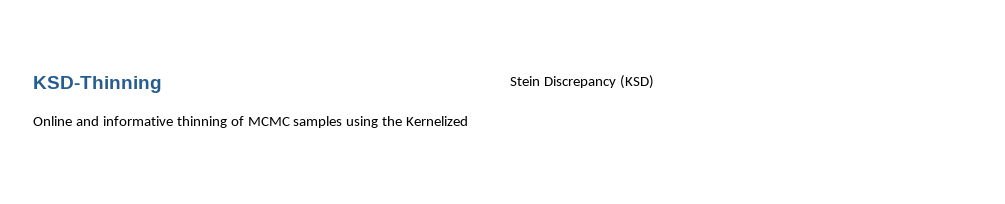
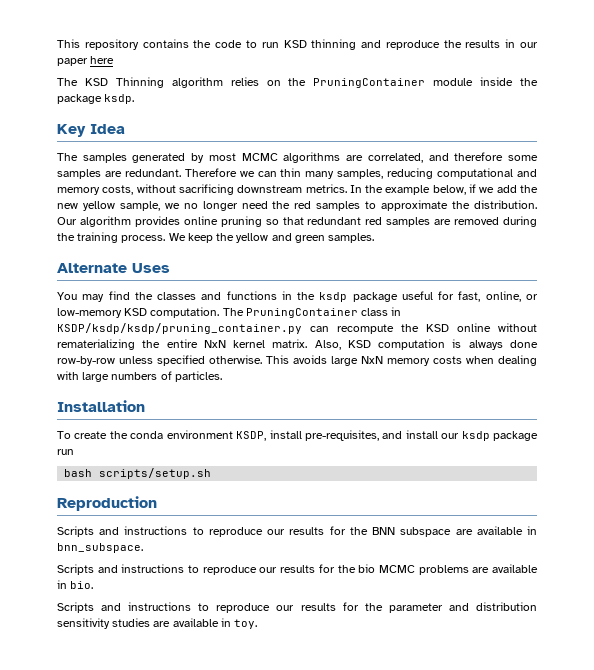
[33,76,162,93] [33,116,469,128] [510,75,654,89] KSD-Thinning // Online and informative thinning of MCMC samples using the Kernelized Stein Discrepancy (KSD) -> [57,39,538,50] [57,56,115,66] [57,77,538,88] [57,94,135,104] [57,124,125,137] [57,152,538,163] [57,168,538,179] [57,184,539,195] [57,200,537,211] [57,216,537,227] [57,232,375,243] [57,263,170,273] [57,291,538,302] [57,307,402,318] [57,323,537,334] [57,339,538,350] [57,355,537,366] [57,371,222,382] [57,400,145,412] [57,430,538,441] [57,449,74,455] [64,468,212,479] [57,496,157,511] [57,526,537,537] [57,543,143,553] [57,564,538,575] [57,580,94,589] [57,602,537,613] [57,618,258,629] This repository contains the code to run KSD thinning and reproduce the results in our paper here // The KSD Thinning algorithm relies on the PruningContainer module inside the package ksdp. // Key Idea // The samples generated by most MCMC algorithms are correlated, and therefore some samples are redundant. Therefore we can thin many samples, reducing computational and memory costs, without sacrificing downstream metrics. In the example below, if we add the new yellow sample, we no longer need the red samples to approximate the distribution. Our algorithm provides online pruning so that redundant red samples are removed during the training process. We keep the yellow and green samples. // Alternate Uses // You may find the classes and functions in the ksdp package useful for fast, online, or low-memory KSD computation. The PruningContainer class in KSDP/ksdp/ksdp/pruning_container.py can recompute the KSD online without rematerializing the entire NxN kernel matrix. Also, KSD computation is always done row-by-row unless specified otherwise. This avoids large NxN memory costs when dealing with large numbers of particles. // Installation // To create the conda environment KSDP, install pre-requisites, and install our ksdp package run // bash scripts/setup.sh // Reproduction // Scripts and instructions to reproduce our results for the BNN subspace are available in bnn_subspace. // Scripts and instructions to reproduce our results for the bio MCMC problems are available in bio. // Scripts and instructions to reproduce our results for the parameter and distribution sensitivity studies are available in toy.

